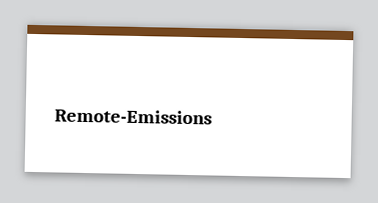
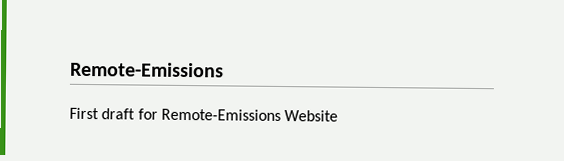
[54,108,212,125] Remote-Emissions -> [70,61,224,78] [69,107,339,122] Remote-Emissions // First draft for Remote-Emissions Website

